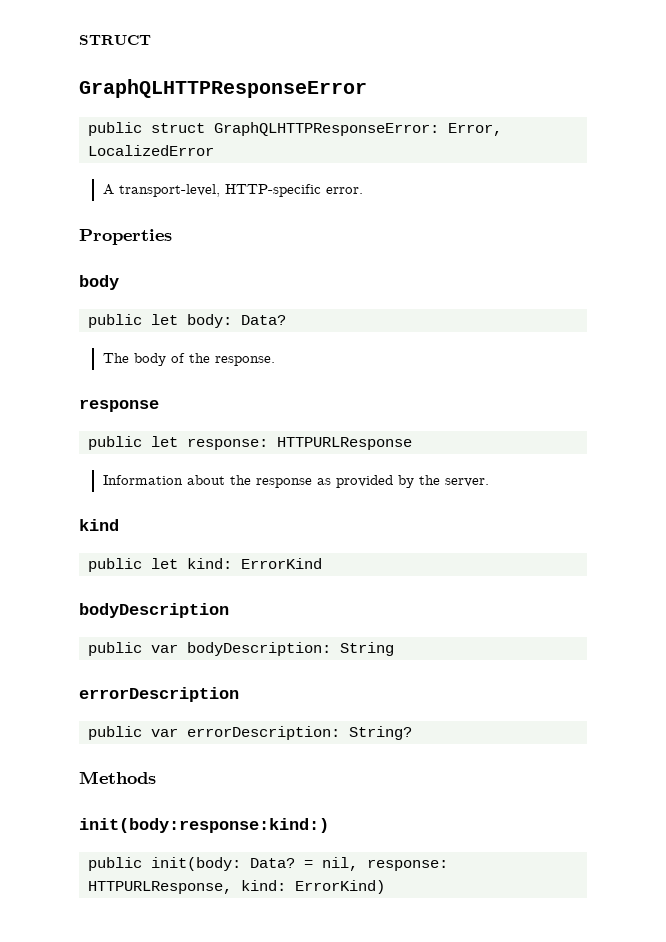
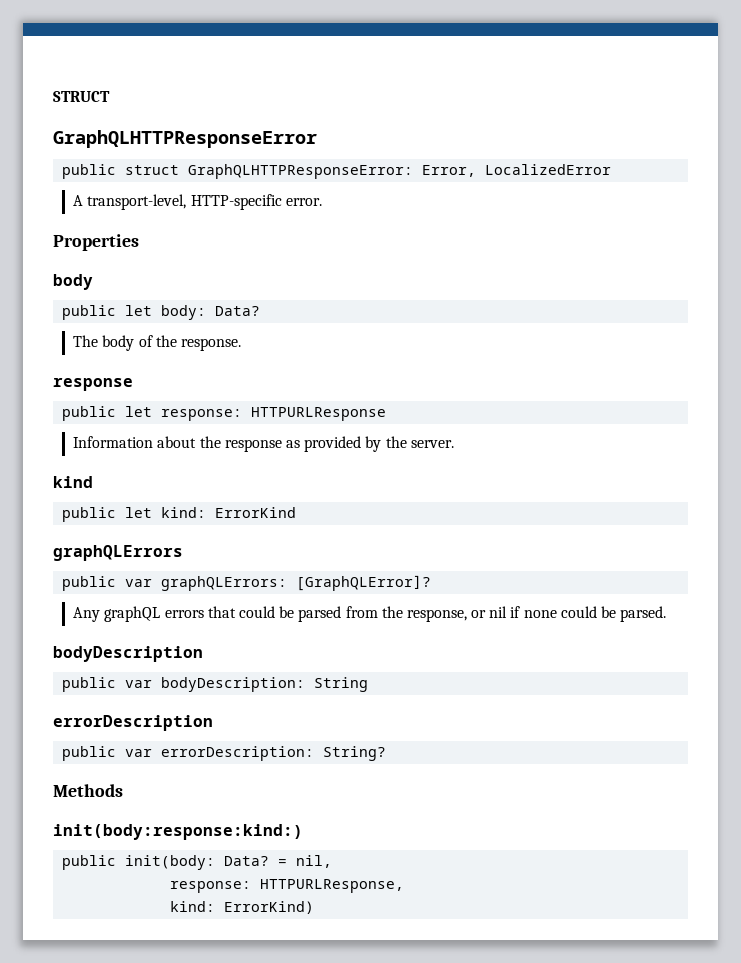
(322, 563) none -> [53,545,183,561] [62,575,432,591] [73,606,667,622] // graphQLErrors // public var graphQLErrors: [GraphQLError]? // Any graphQL errors that could be parsed from the response, or nil if none could be parsed.
(358, 864) none -> (333, 861) //
(232, 887) none -> (405, 886) //

